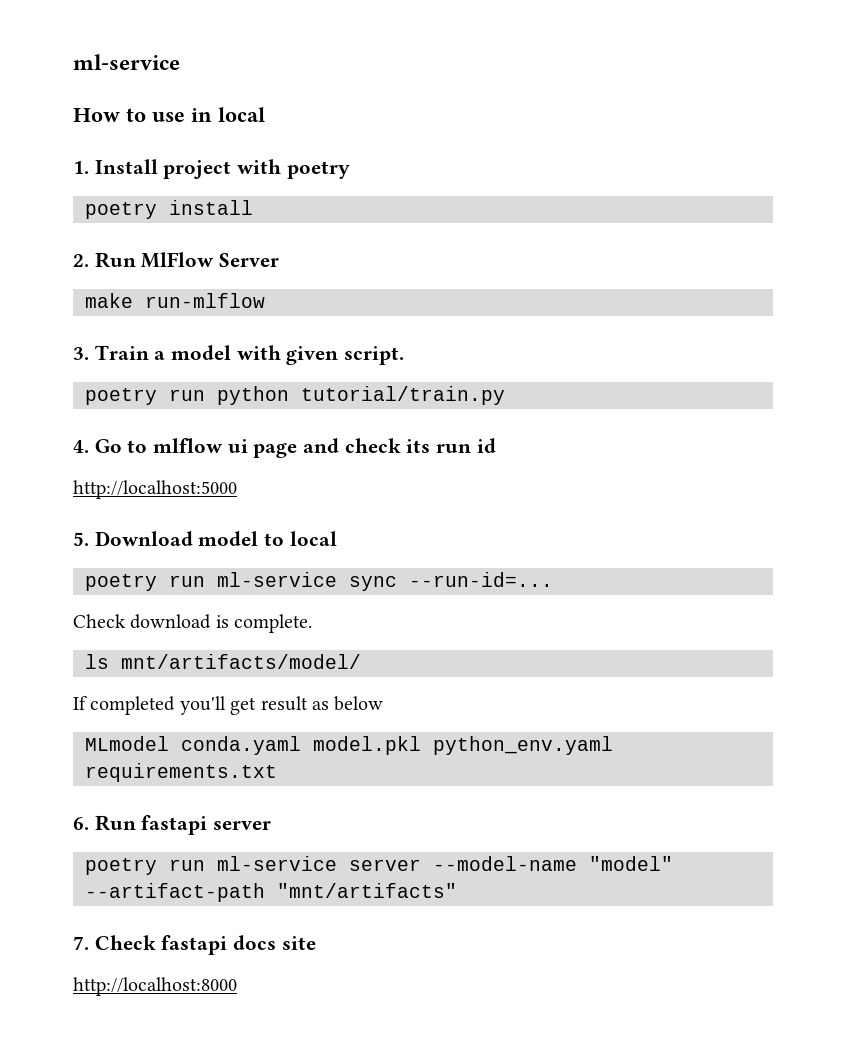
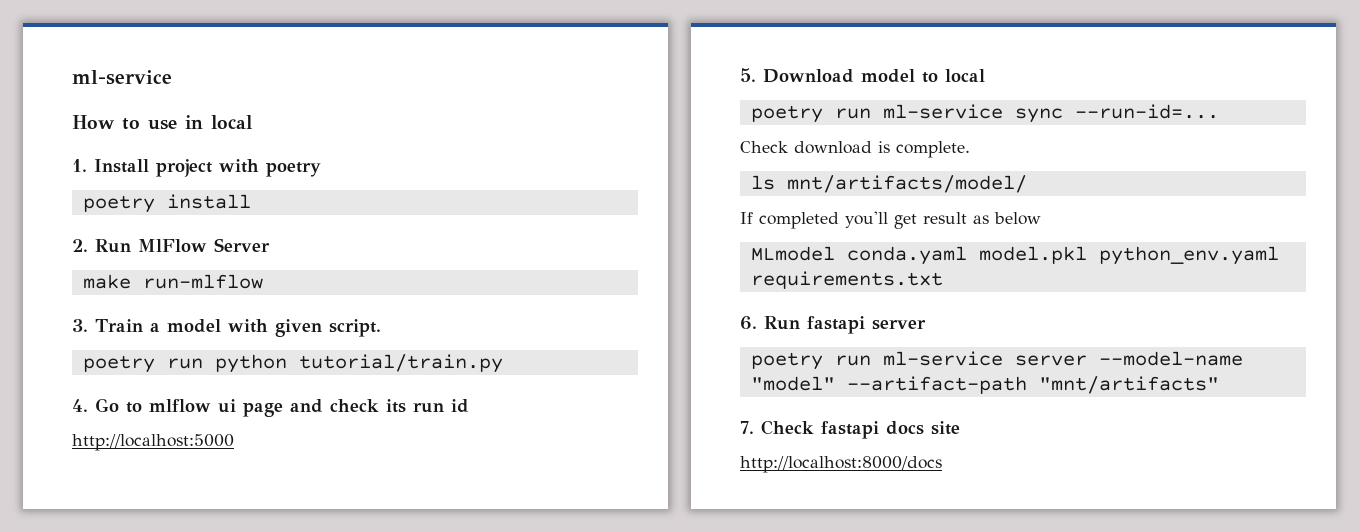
[73,977,237,996] http://localhost:8000 -> [740,456,942,473] http://localhost:8000/docs

